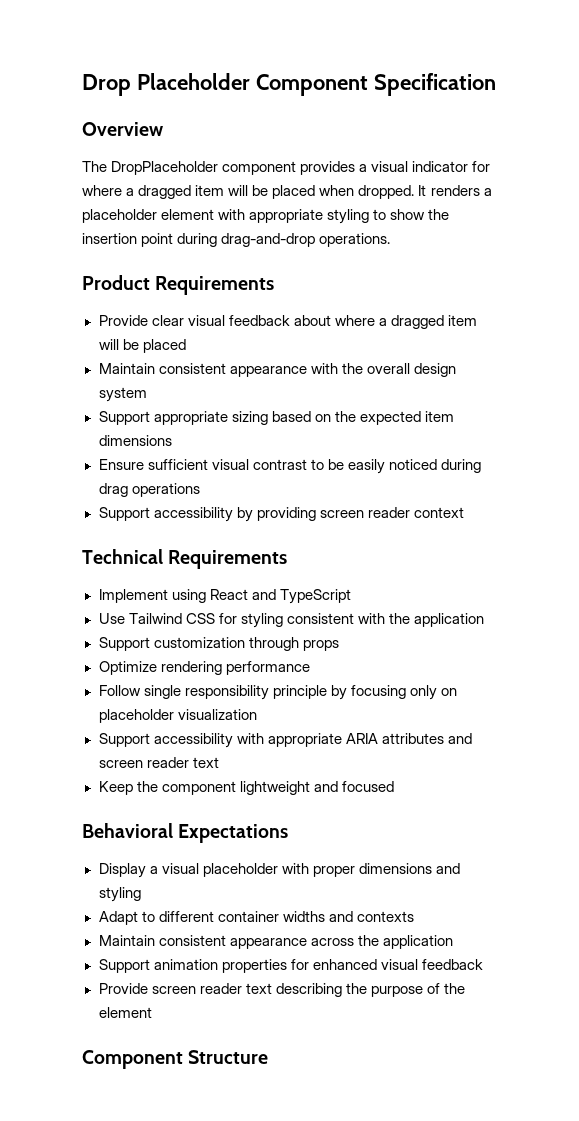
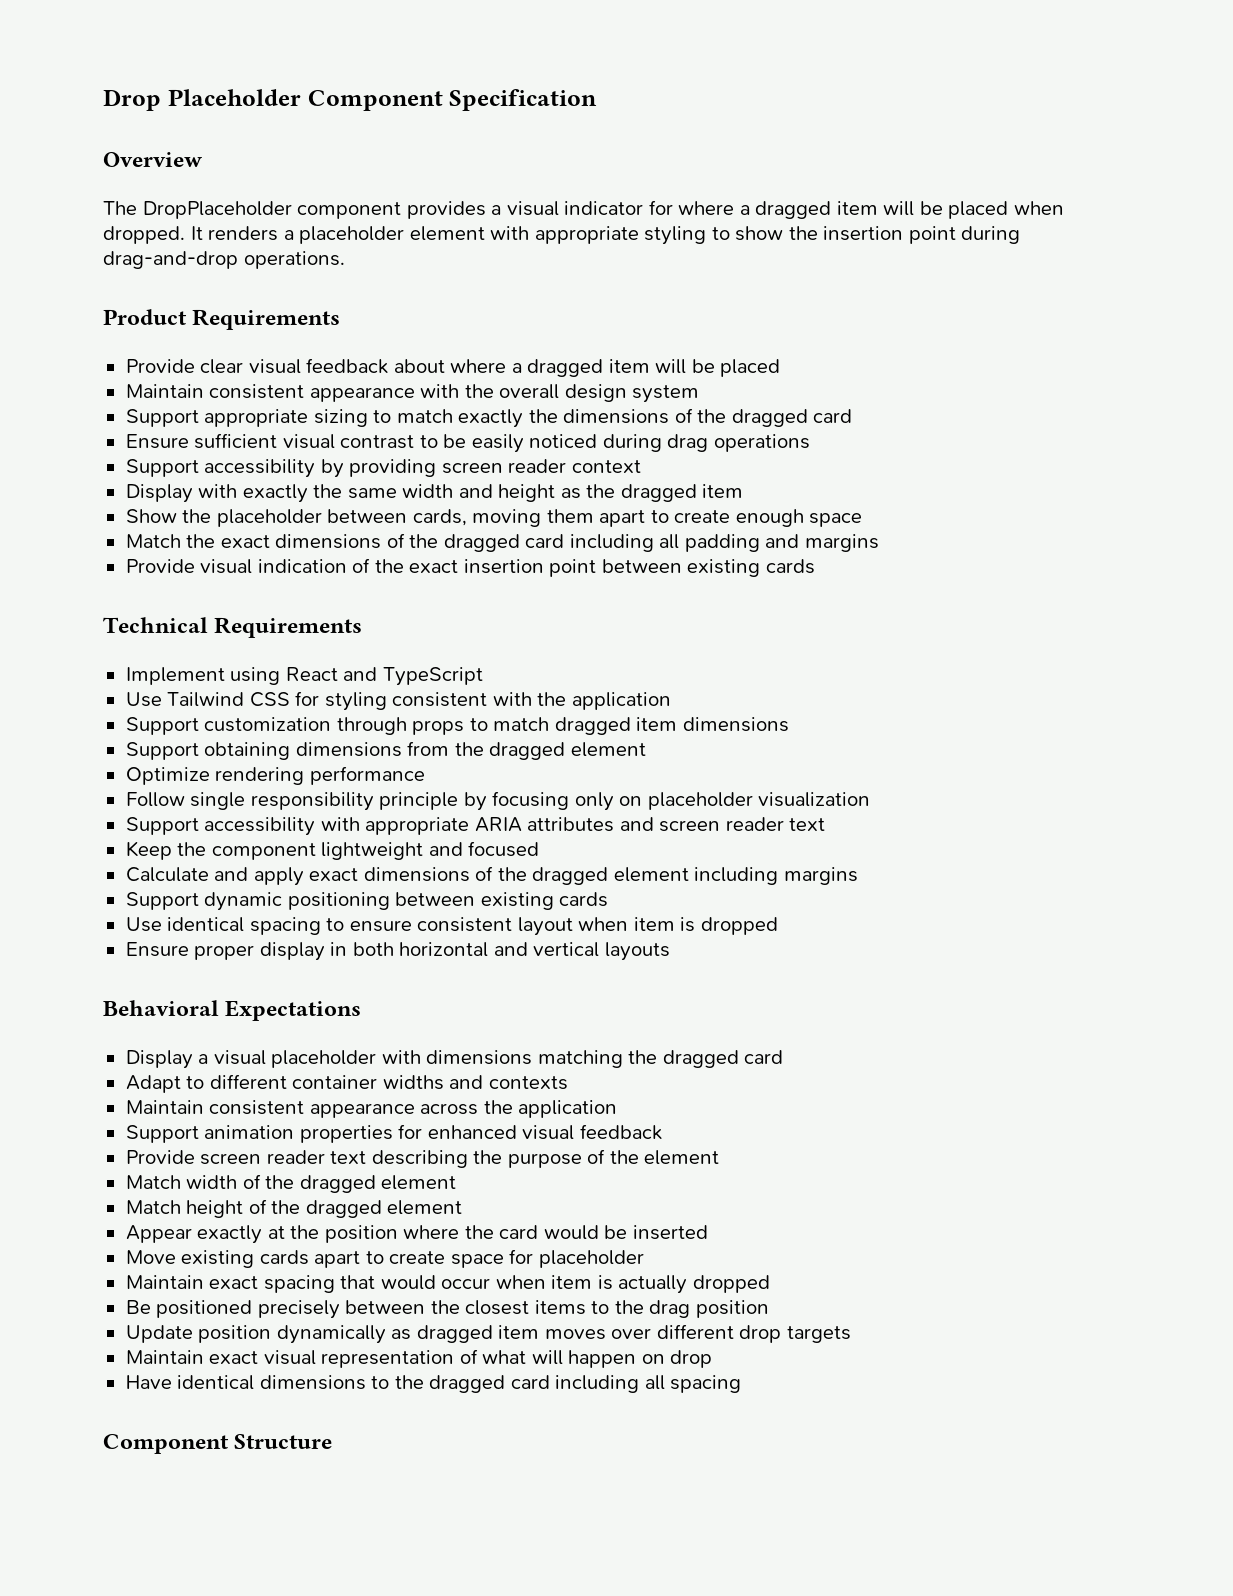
[271,411,454,425] [98,435,172,446] based on the expected item dimensions -> [373,408,853,428] to match exactly the dimensions of the dragged card
(464, 512) none -> [125,484,744,503] [125,509,863,527] [125,533,879,552] [125,558,815,577] // Display with exactly the same width and height as the dragged item // Show the placeholder between cards, moving them apart to create enough space // Match the exact dimensions of the dragged card including all padding and margins // Provide visual indication of the exact insertion point between existing cards
(339, 645) none -> [469,717,789,735] [125,741,646,760] to match dragged item dimensions // Support obtaining dimensions from the dragged element
(394, 786) none -> [125,866,858,886] [125,892,609,911] [125,917,778,936] [125,942,670,961] // Calculate and apply exact dimensions of the dragged element including margins // Support dynamic positioning between existing cards // Use identical spacing to ensure consistent layout when item is dropped // Ensure proper display in both horizontal and vertical layouts
[312,863,460,877] [98,887,141,902] proper dimensions and styling -> [426,1050,784,1068] dimensions matching the dragged card
(152, 1012) none -> [125,1174,457,1193] [125,1199,463,1218] [125,1225,708,1244] [125,1249,644,1268] [125,1275,770,1294] [125,1300,769,1319] [125,1324,851,1344] [125,1349,713,1368] [125,1375,742,1393] // Match width of the dragged element // Match height of the dragged element // Appear exactly at the position where the card would be inserted // Move existing cards apart to create space for placeholder // Maintain exact spacing that would occur when item is actually dropped // Be positioned precisely between the closest items to the drag position // Update position dynamically as dragged item moves over different drop targets // Maintain exact visual representation of what will happen on drop // Have identical dimensions to the dragged card including all spacing

